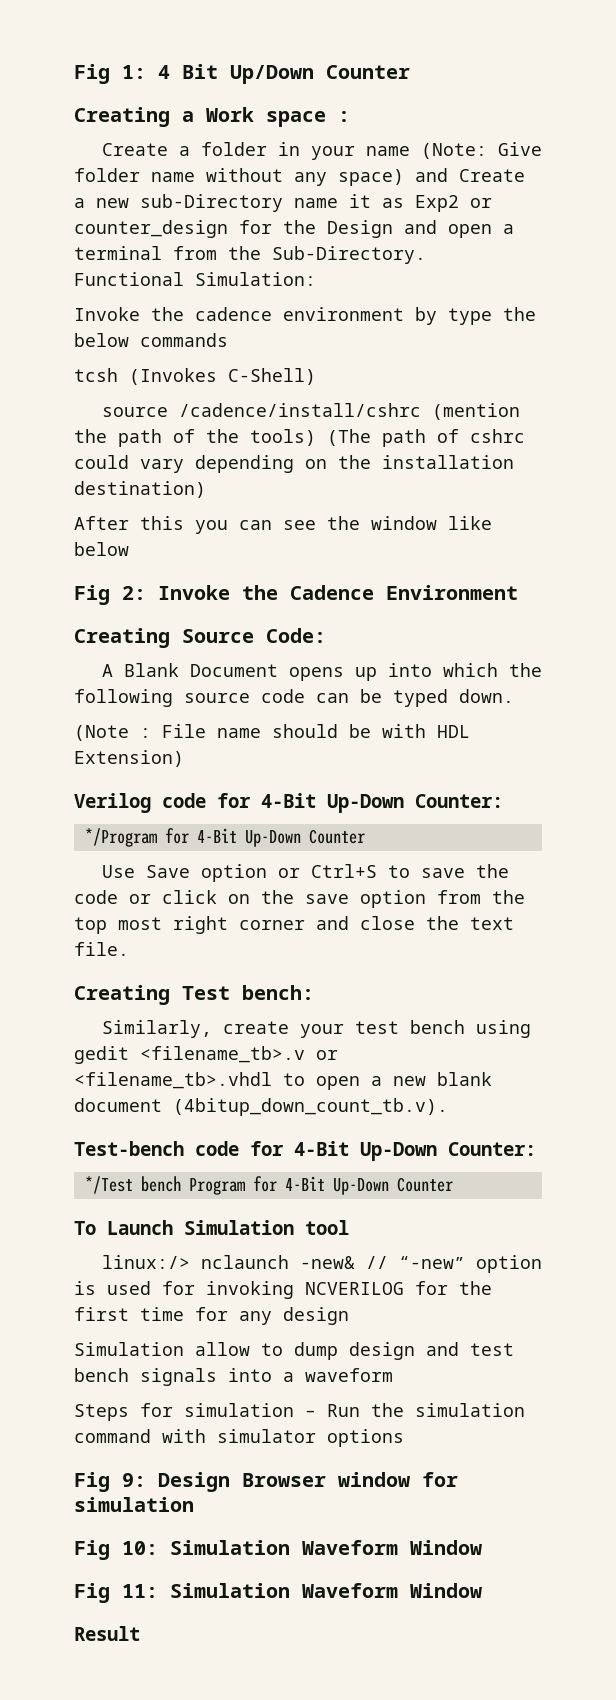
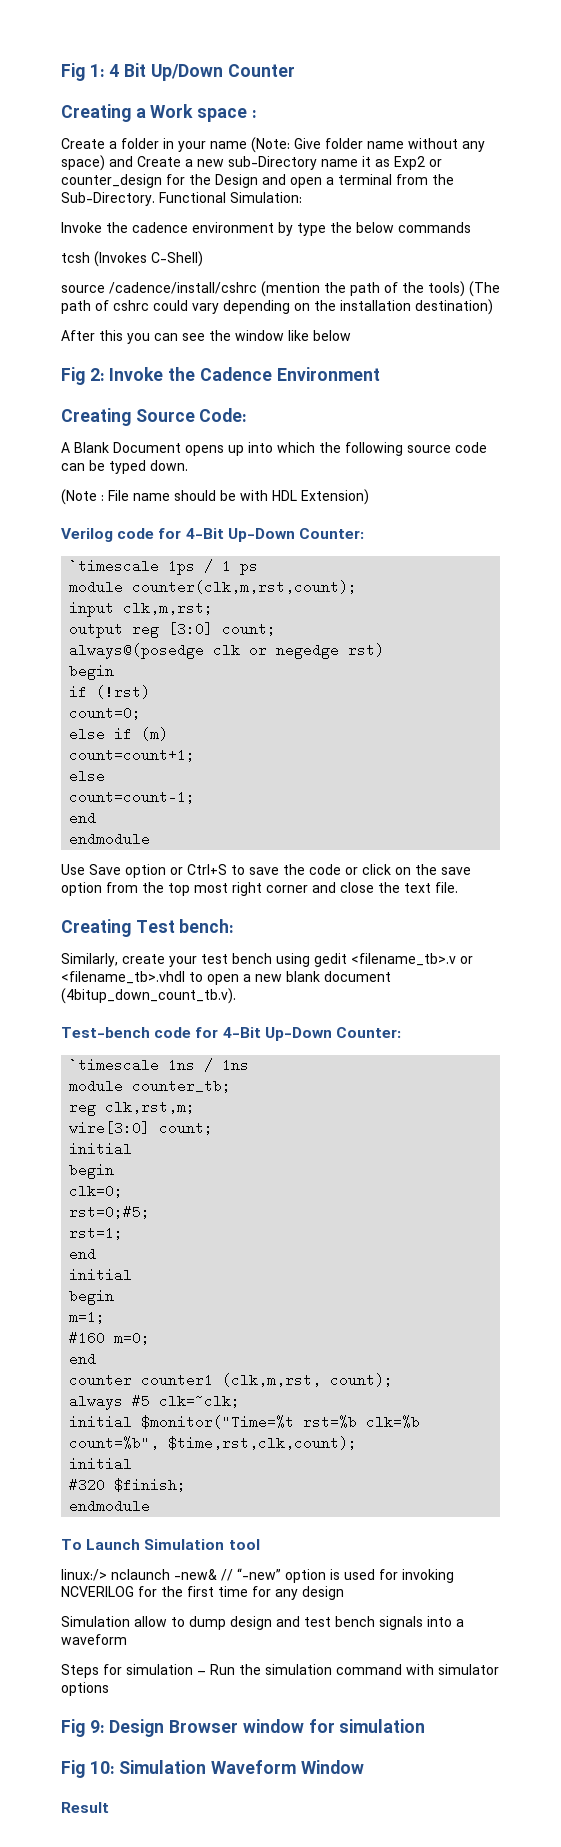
[84,828,365,847] */Program for 4-Bit Up-Down Counter -> [69,559,259,575] [69,580,358,594] [69,601,214,617] [69,622,277,638] [69,643,385,659] [69,664,115,680] [69,685,151,699] [69,706,142,720] [69,727,169,741] [69,748,196,762] [69,769,106,783] [69,790,196,804] [69,811,97,825] [69,832,151,846] `timescale 1ps / 1 ps // module counter(clk,m,rst,count); // input clk,m,rst; // output reg [3:0] count; // always@(posedge clk or negedge rst) // begin // if (!rst) // count=0; // else if (m) // count=count+1; // else // count=count-1; // end // endmodule
[84,1176,453,1195] */Test bench Program for 4-Bit Up-Down Counter -> [69,1058,250,1072] [69,1079,232,1093] [69,1100,196,1116] [69,1121,214,1135] [69,1142,133,1156] [69,1163,115,1179] [69,1184,124,1198] [69,1205,151,1219] [69,1226,124,1240] [69,1247,97,1261] [69,1268,133,1282] [69,1289,115,1305] [69,1310,106,1324] [69,1331,151,1345] [69,1352,97,1366] [69,1373,394,1387] [69,1394,241,1410] [69,1415,421,1429] [69,1436,358,1450] [69,1457,133,1471] [69,1478,187,1492] [69,1499,151,1513] `timescale 1ns / 1ns // module counter_tb; // reg clk,rst,m; // wire[3:0] count; // initial // begin // clk=0; // rst=0;#5; // rst=1; // end // initial // begin // m=1; // #160 m=0; // end // counter counter1 (clk,m,rst, count); // always #5 clk=~clk; // initial $monitor("Time=%t rst=%b clk=%b count=%b", $time,rst,clk,count); // initial // #320 $finish; // endmodule
[74,1583,482,1603] // Fig 11: Simulation Waveform Window -> (364, 1767) none

